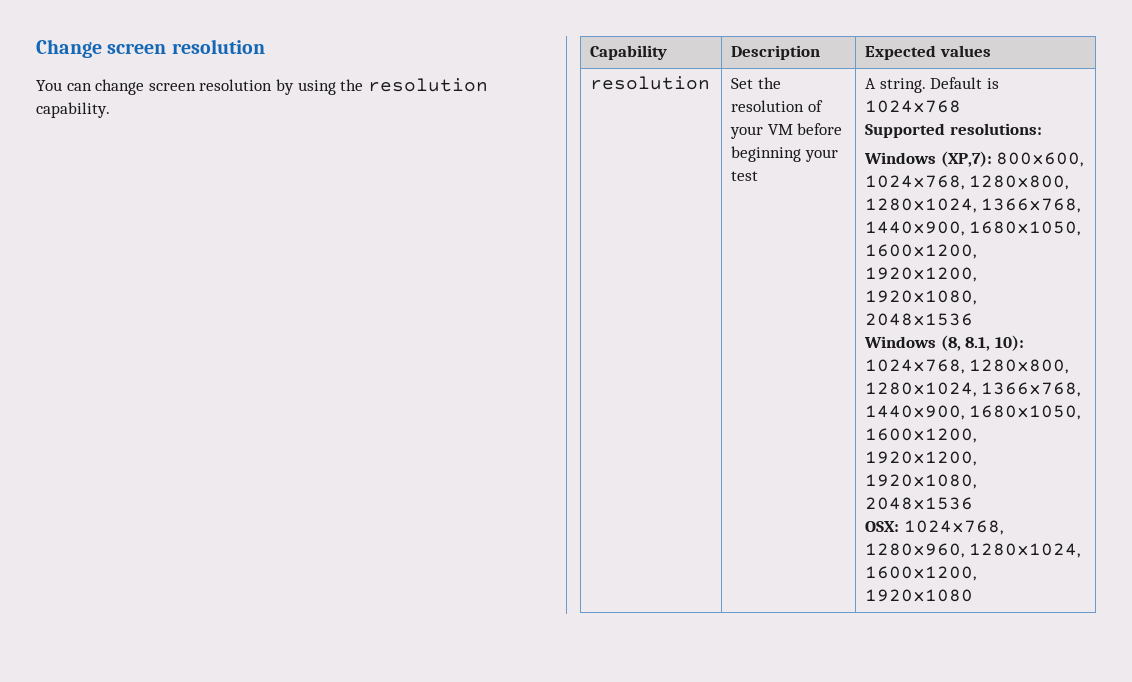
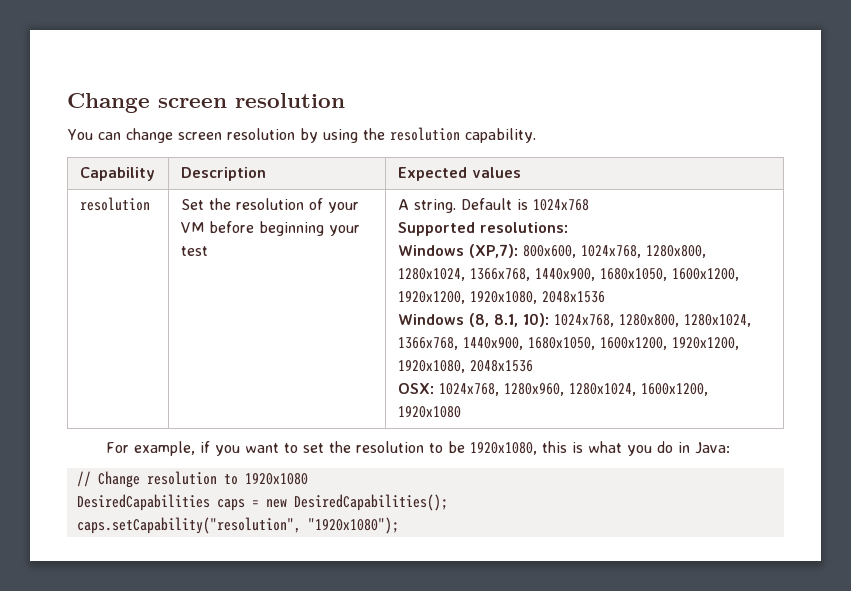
(974, 595) none -> [105,441,730,456] [76,471,308,488] [76,494,448,511] [76,517,399,534] // For example, if you want to set the resolution to be 1920x1080, this is what you do in Java: // // Change resolution to 1920x1080 // DesiredCapabilities caps = new DesiredCapabilities(); // caps.setCapability("resolution", "1920x1080");

